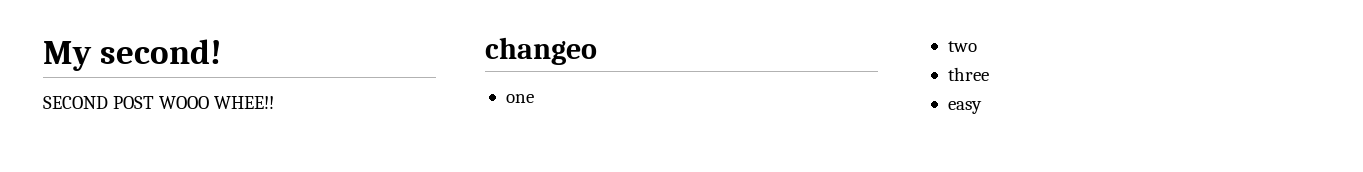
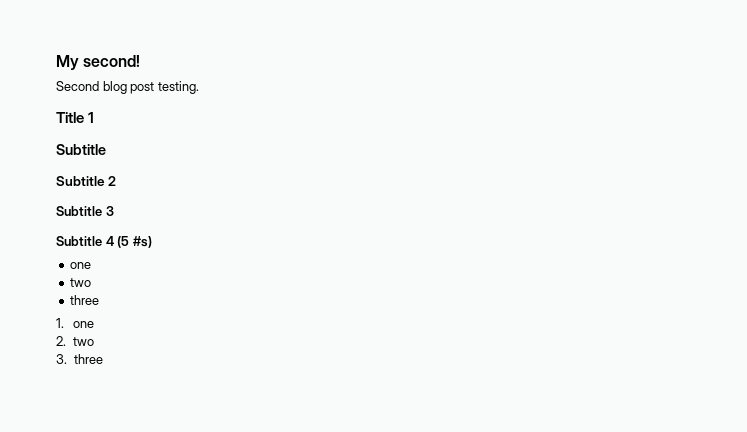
[43,96,275,109] [485,37,597,65] [505,94,534,103] [947,41,977,52] [947,67,989,81] [947,101,982,114] SECOND POST WOOO WHEE!! // changeo // one // two // three // easy -> [56,81,199,94] [56,112,95,123] [56,144,106,155] [56,176,116,186] [56,206,114,216] [56,236,152,248] [70,262,92,269] [70,278,92,287] [70,295,100,305] [56,318,94,328] [56,336,94,346] [56,354,103,364] Second blog post testing. // Title 1 // Subtitle // Subtitle 2 // Subtitle 3 // Subtitle 4 (5 #s) // one // two // three // 1. one // 2. two // 3. three

